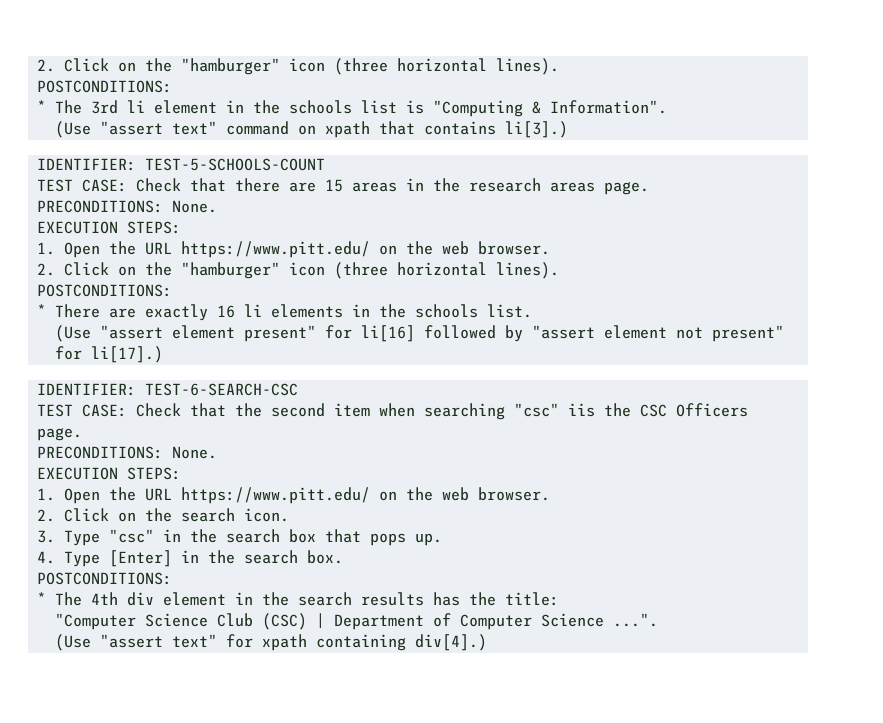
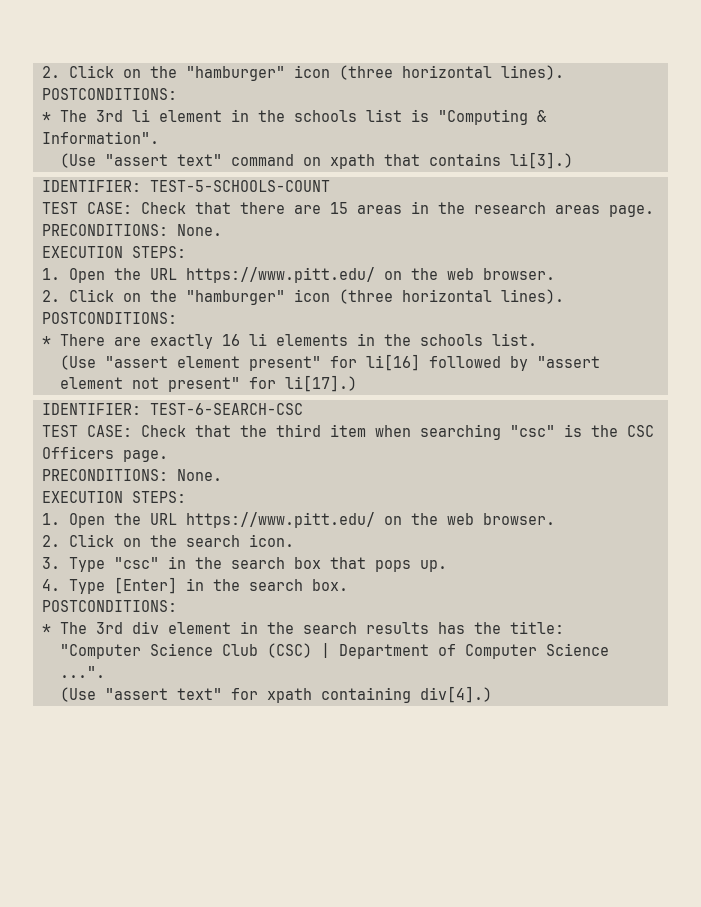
[271,403,326,417] second -> [276,424,322,437] third
[568,403,596,417] iis -> [564,424,583,437] is
[91,592,119,605] 4th -> [96,622,124,634] 3rd

